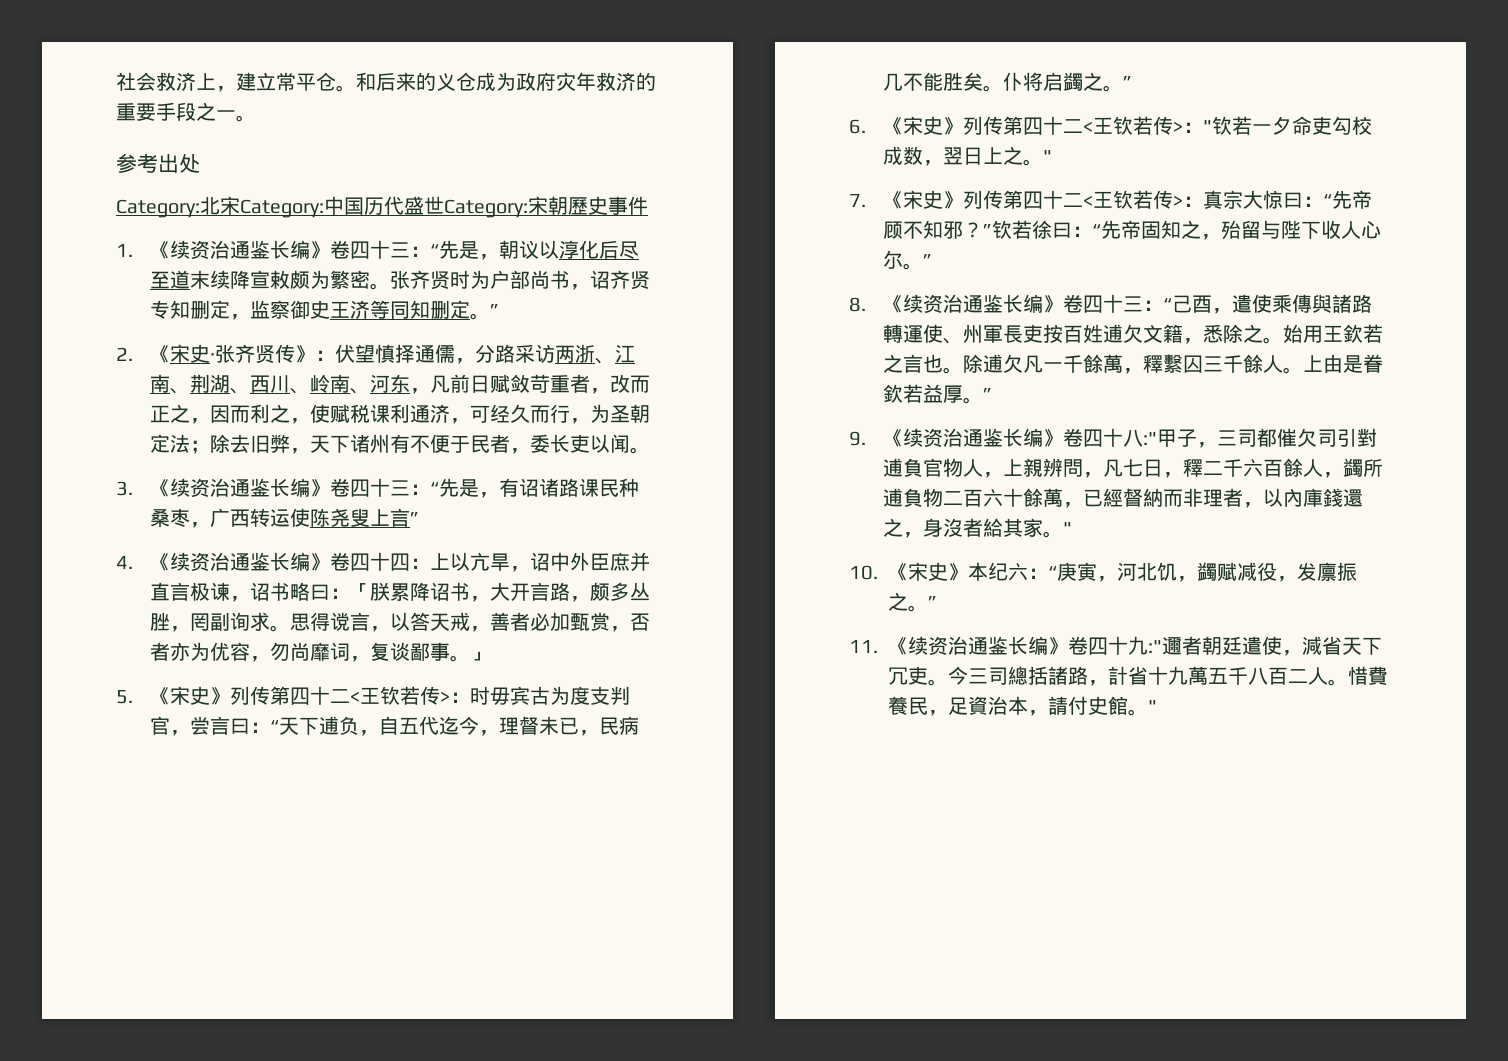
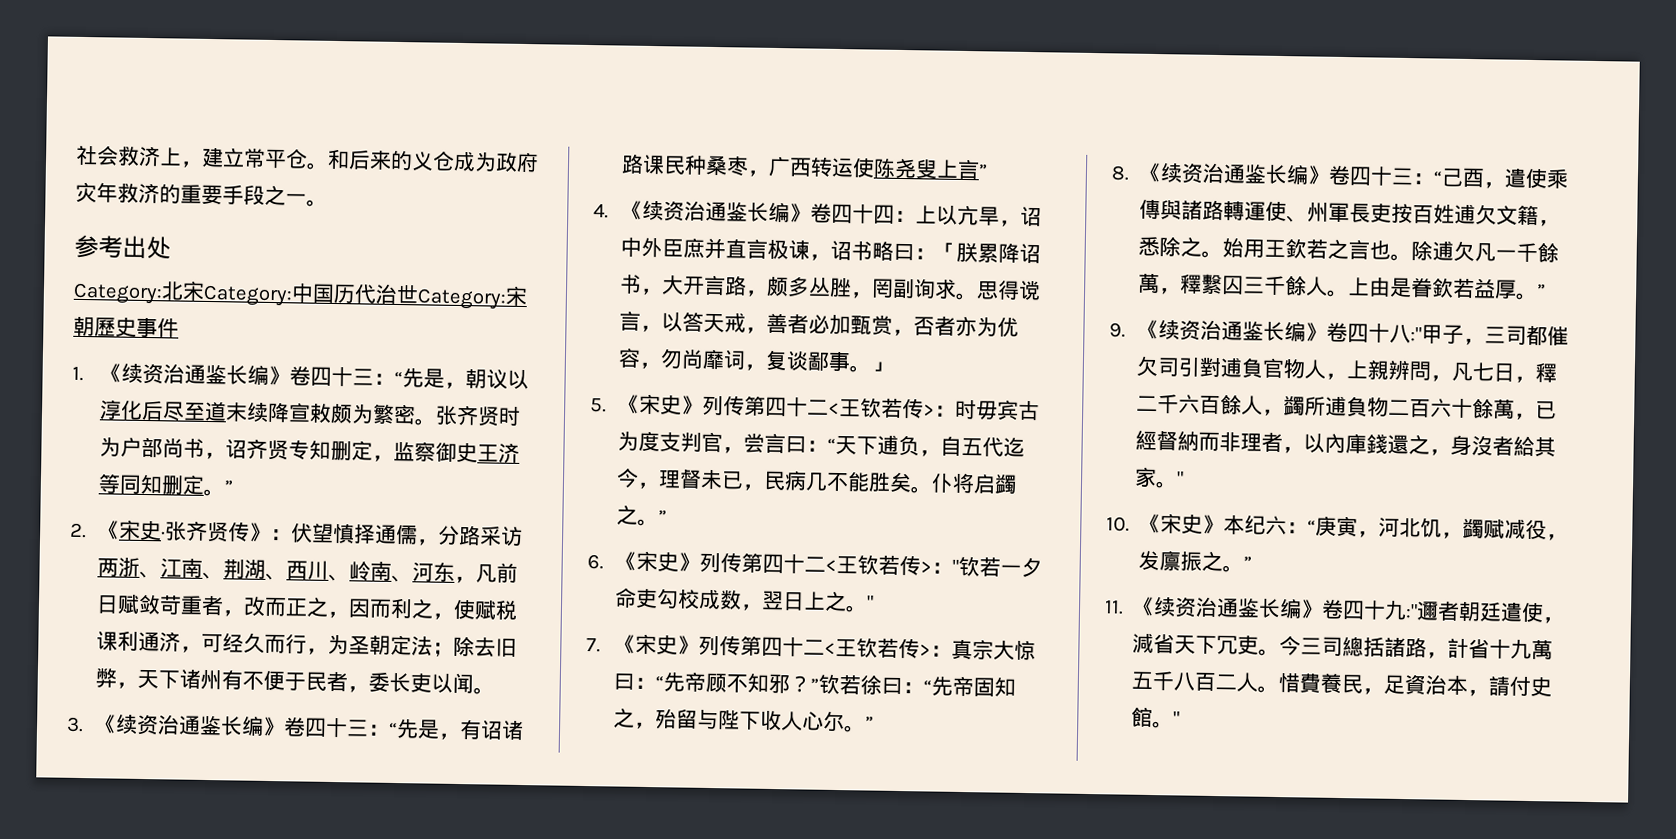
[404,196,424,215] 盛 -> [375,283,398,304] 治

